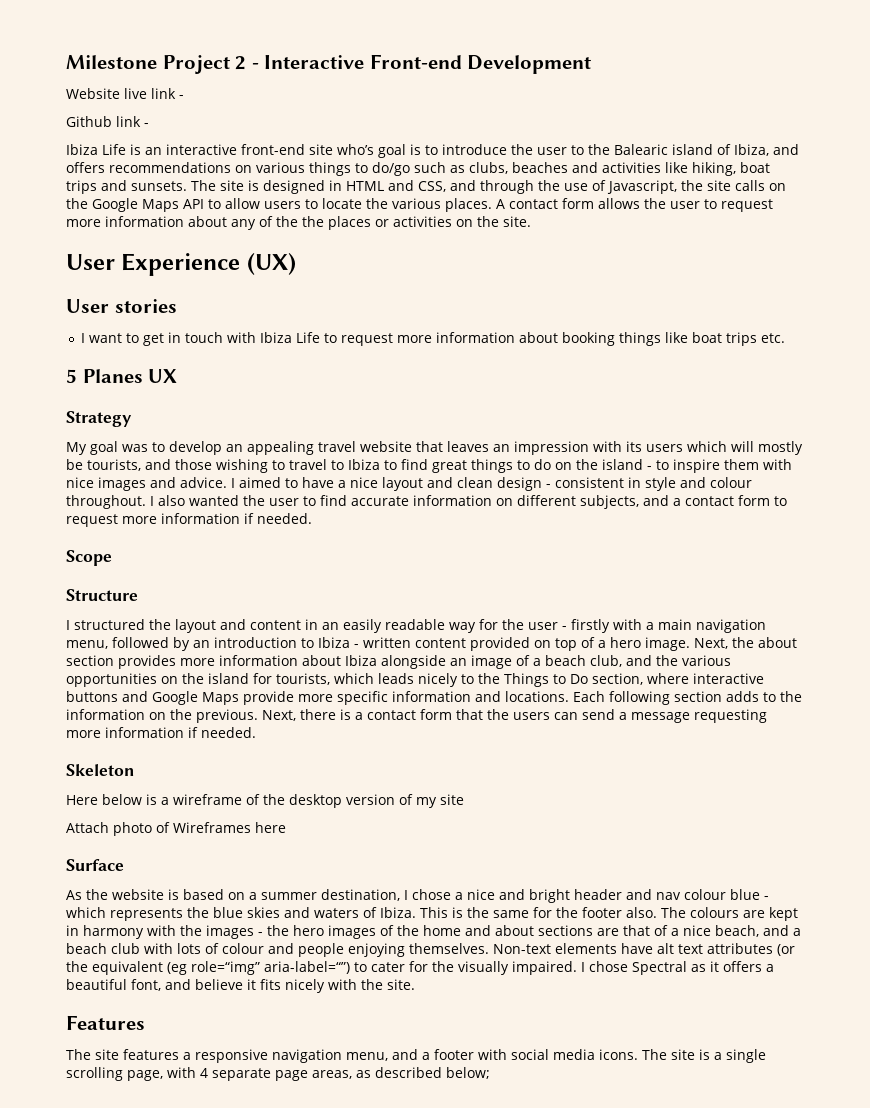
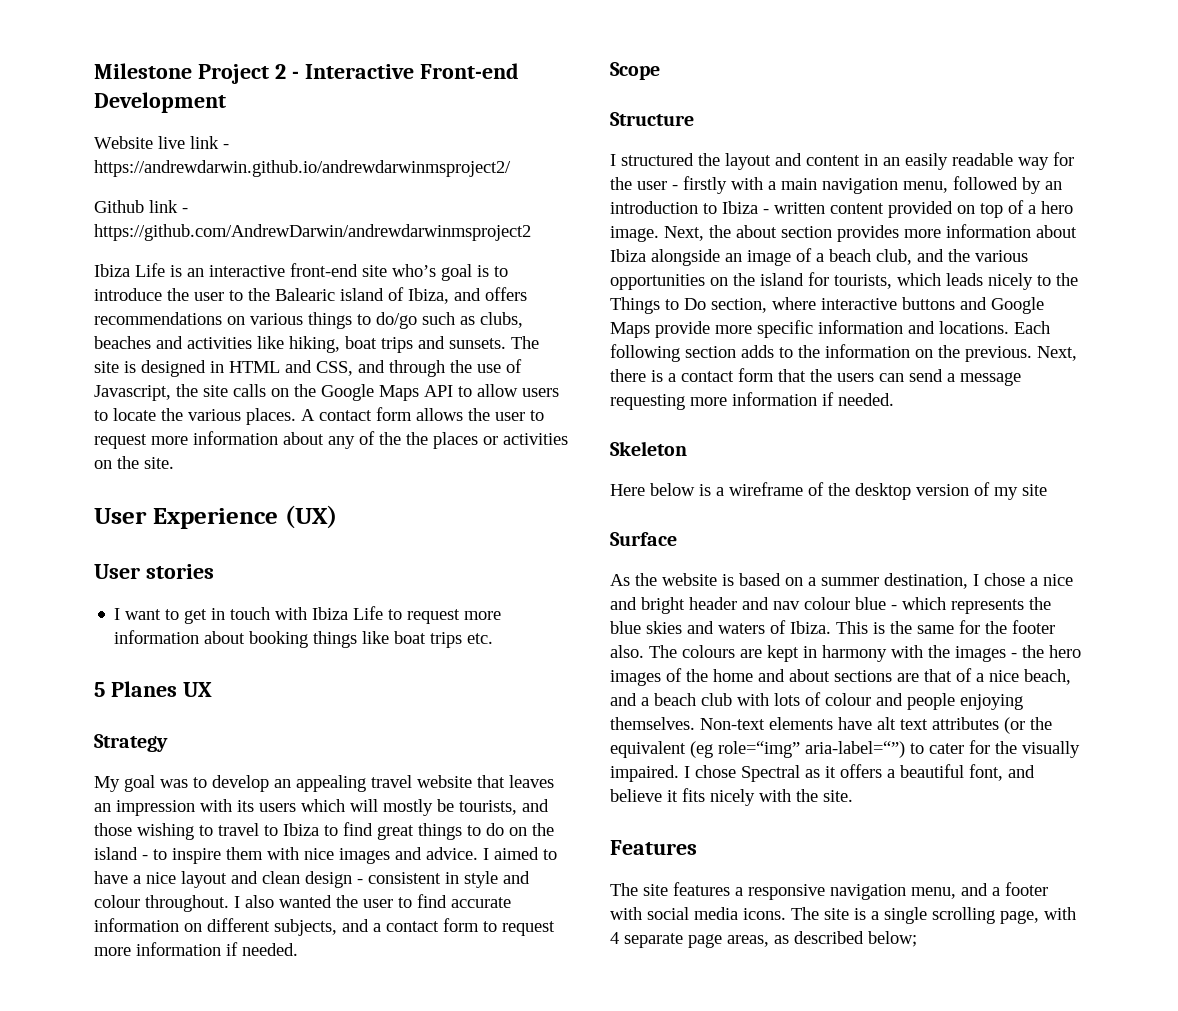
(184, 97) none -> [94,160,511,177] https://andrewdarwin.github.io/andrewdarwinmsproject2/
(149, 125) none -> [94,224,531,241] https://github.com/AndrewDarwin/andrewdarwinmsproject2
[66,822,286,836] // Attach photo of Wireframes here -> (1047, 490) none

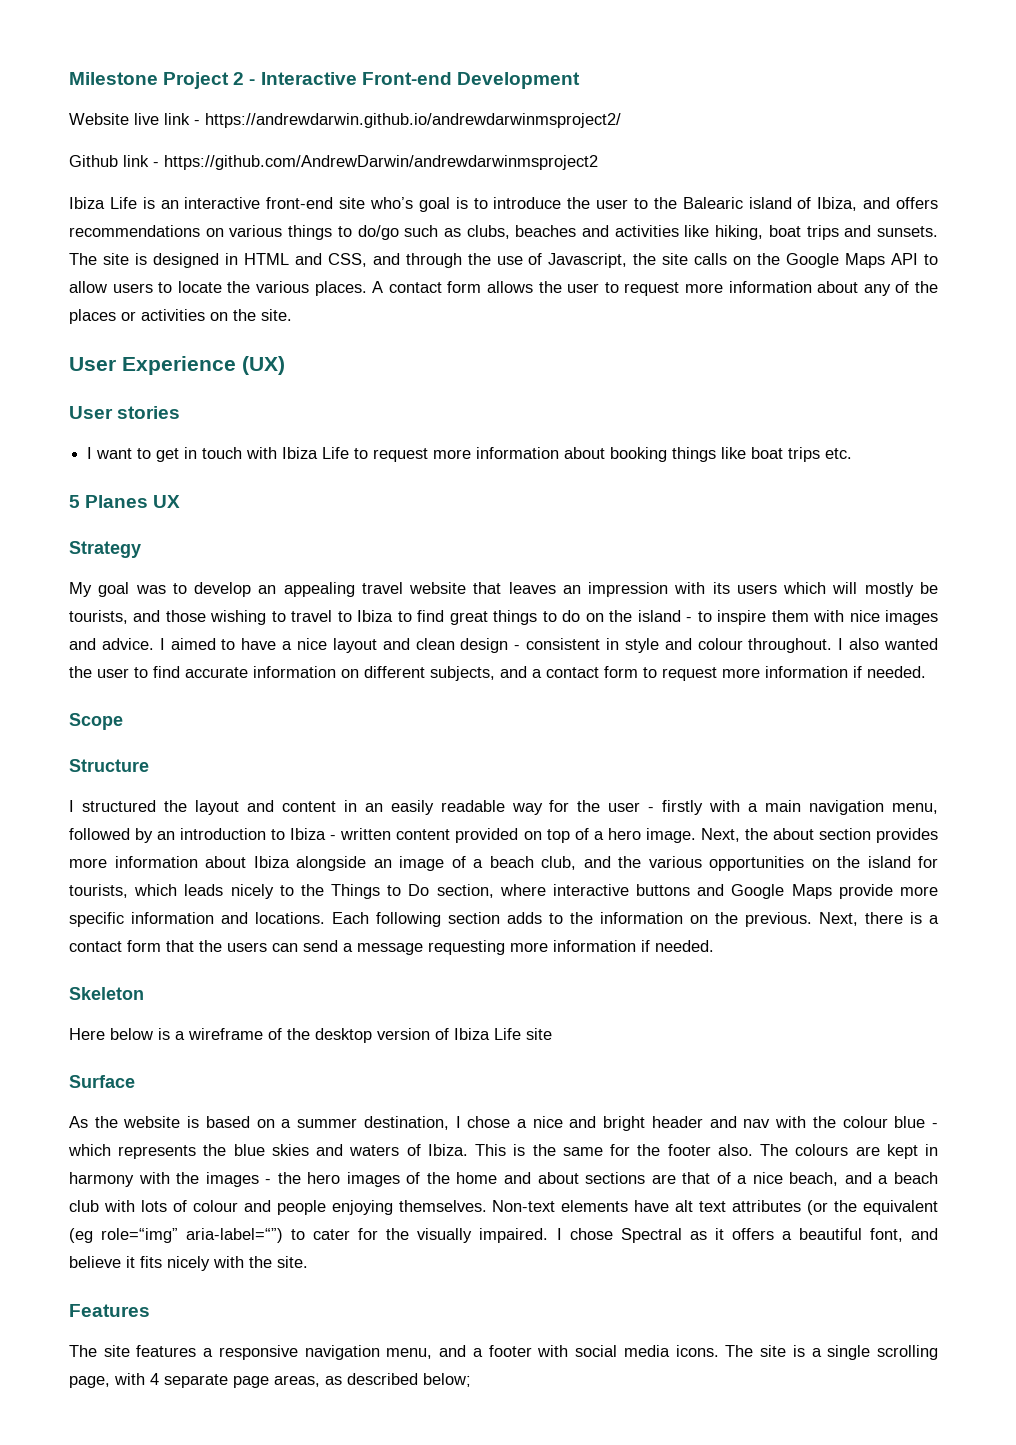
[406,432,428,445] the -> (939, 287) none
[994,487,1018,500] my -> [454,1028,521,1040] Ibiza Life
(800, 605) none -> [775,1116,836,1128] with the

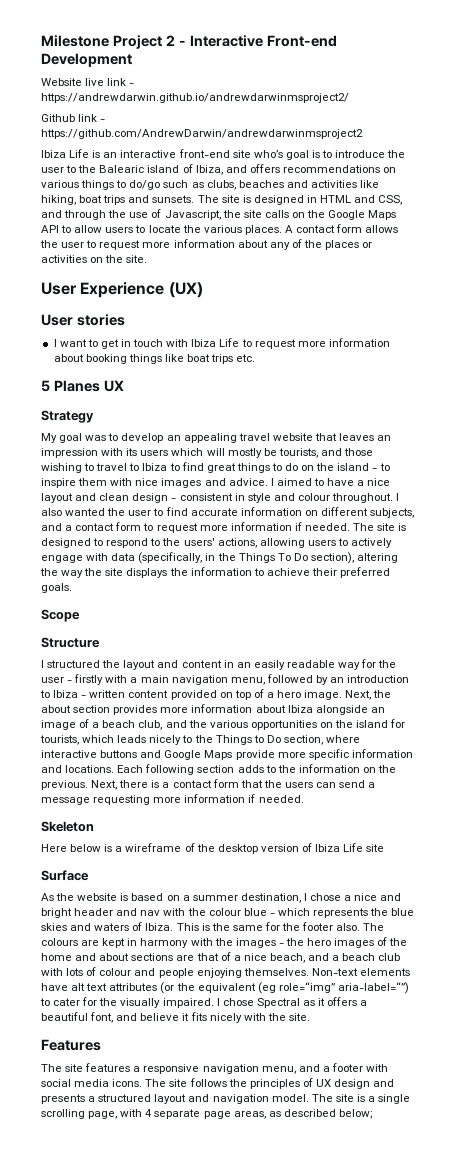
(926, 672) none -> [353,523,407,531] [41,538,393,548] [41,552,399,564] [40,567,391,578] [41,583,72,593] The site is designed to respond to the users' actions, allowing users to actively engage with data (specifically, in the Things To Do section), altering the way the site displays the information to achieve their preferred goals.
(787, 1351) none -> [189,1078,395,1089] [41,1094,354,1104] follows the principles of UX design and presents a structured layout and navigation model. The site

